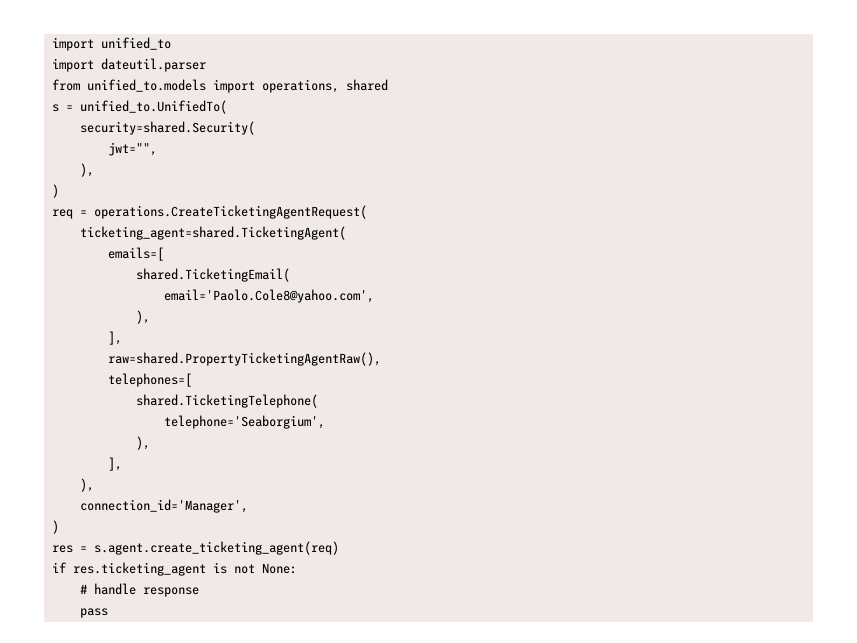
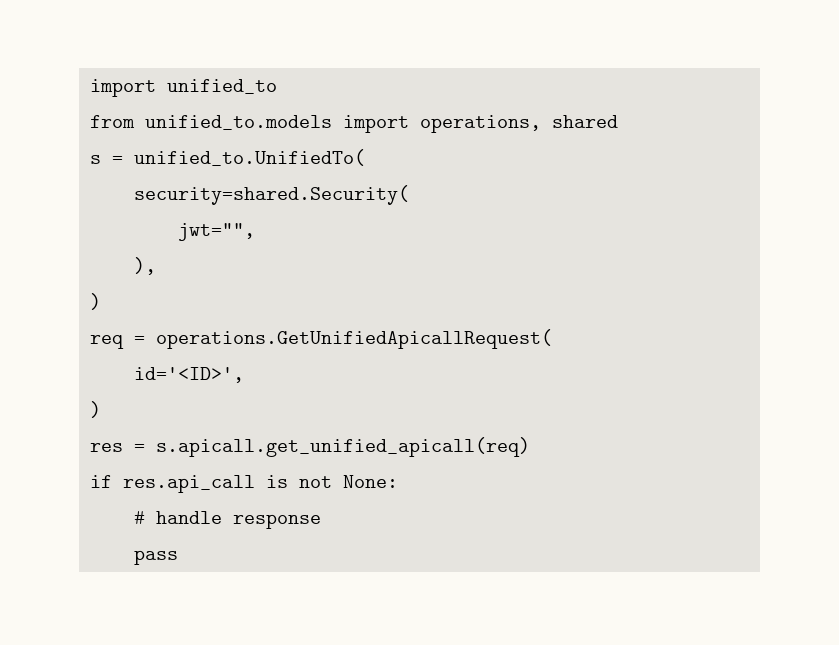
[51,58,206,72] // import dateutil.parser -> (278, 86) none
[93,205,367,219] [79,226,346,240] [107,247,164,261] [135,268,290,282] [163,289,374,303] [135,310,150,324] [107,331,122,345] [107,352,381,366] [107,373,192,387] [135,394,318,408] [163,415,325,429] [135,436,150,450] [107,457,122,471] [79,478,94,492] [79,499,248,513] operations.CreateTicketingAgentRequest( // ticketing_agent=shared.TicketingAgent( // emails=[ // shared.TicketingEmail( // email='Paolo.Cole8@yahoo.com', // ), // ], // raw=shared.PropertyTicketingAgentRaw(), // telephones=[ // shared.TicketingTelephone( // telephone='Seaborgium', // ), // ], // ), // connection_id='Manager', -> [156,329,553,349] [134,367,245,383] operations.GetUnifiedApicallRequest( // id='<ID>',
[93,541,339,555] s.agent.create_ticketing_agent(req) -> [156,437,531,457] s.apicall.get_unified_apicall(req)
[72,562,206,576] res.ticketing_agent -> [123,475,256,493] res.api_call

